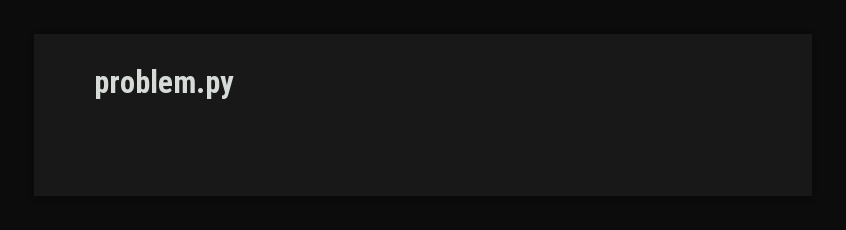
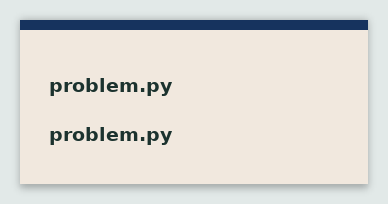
[94,69,234,99] problem.py -> [49,78,173,96] [49,127,173,145] problem.py // problem.py

